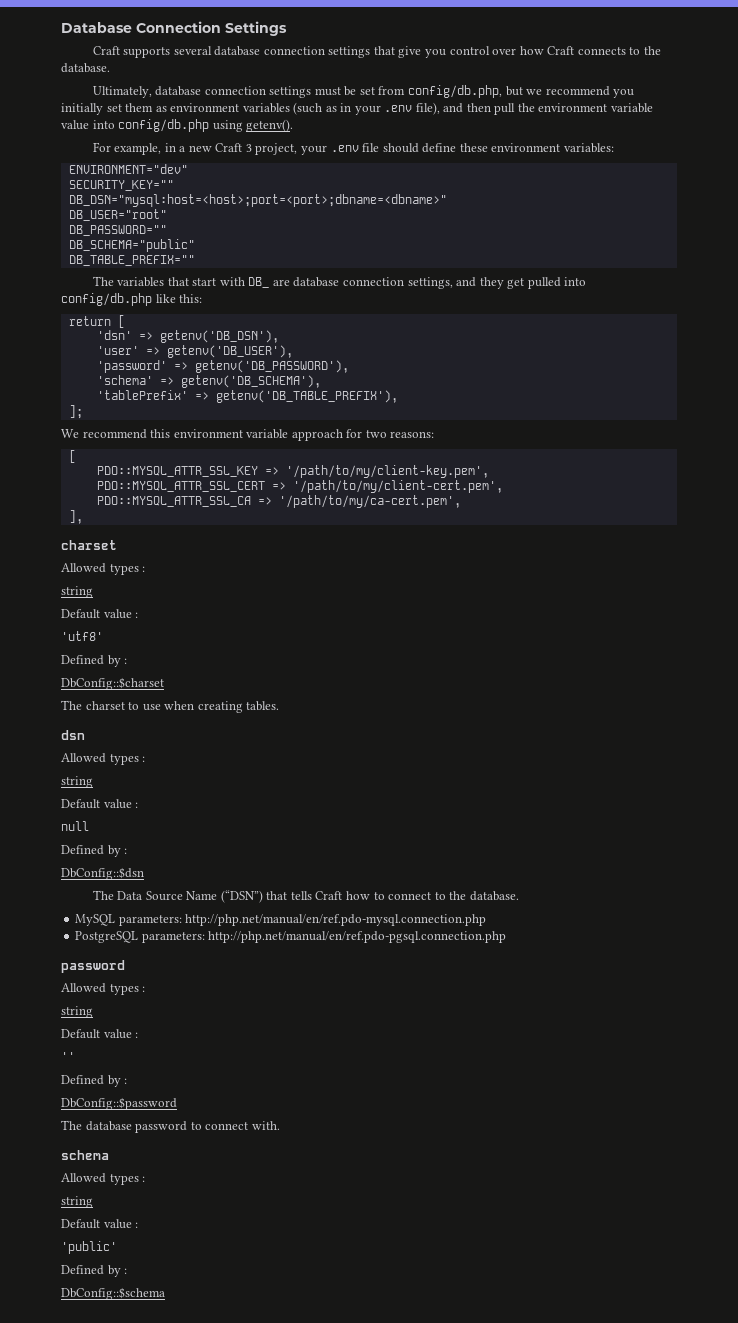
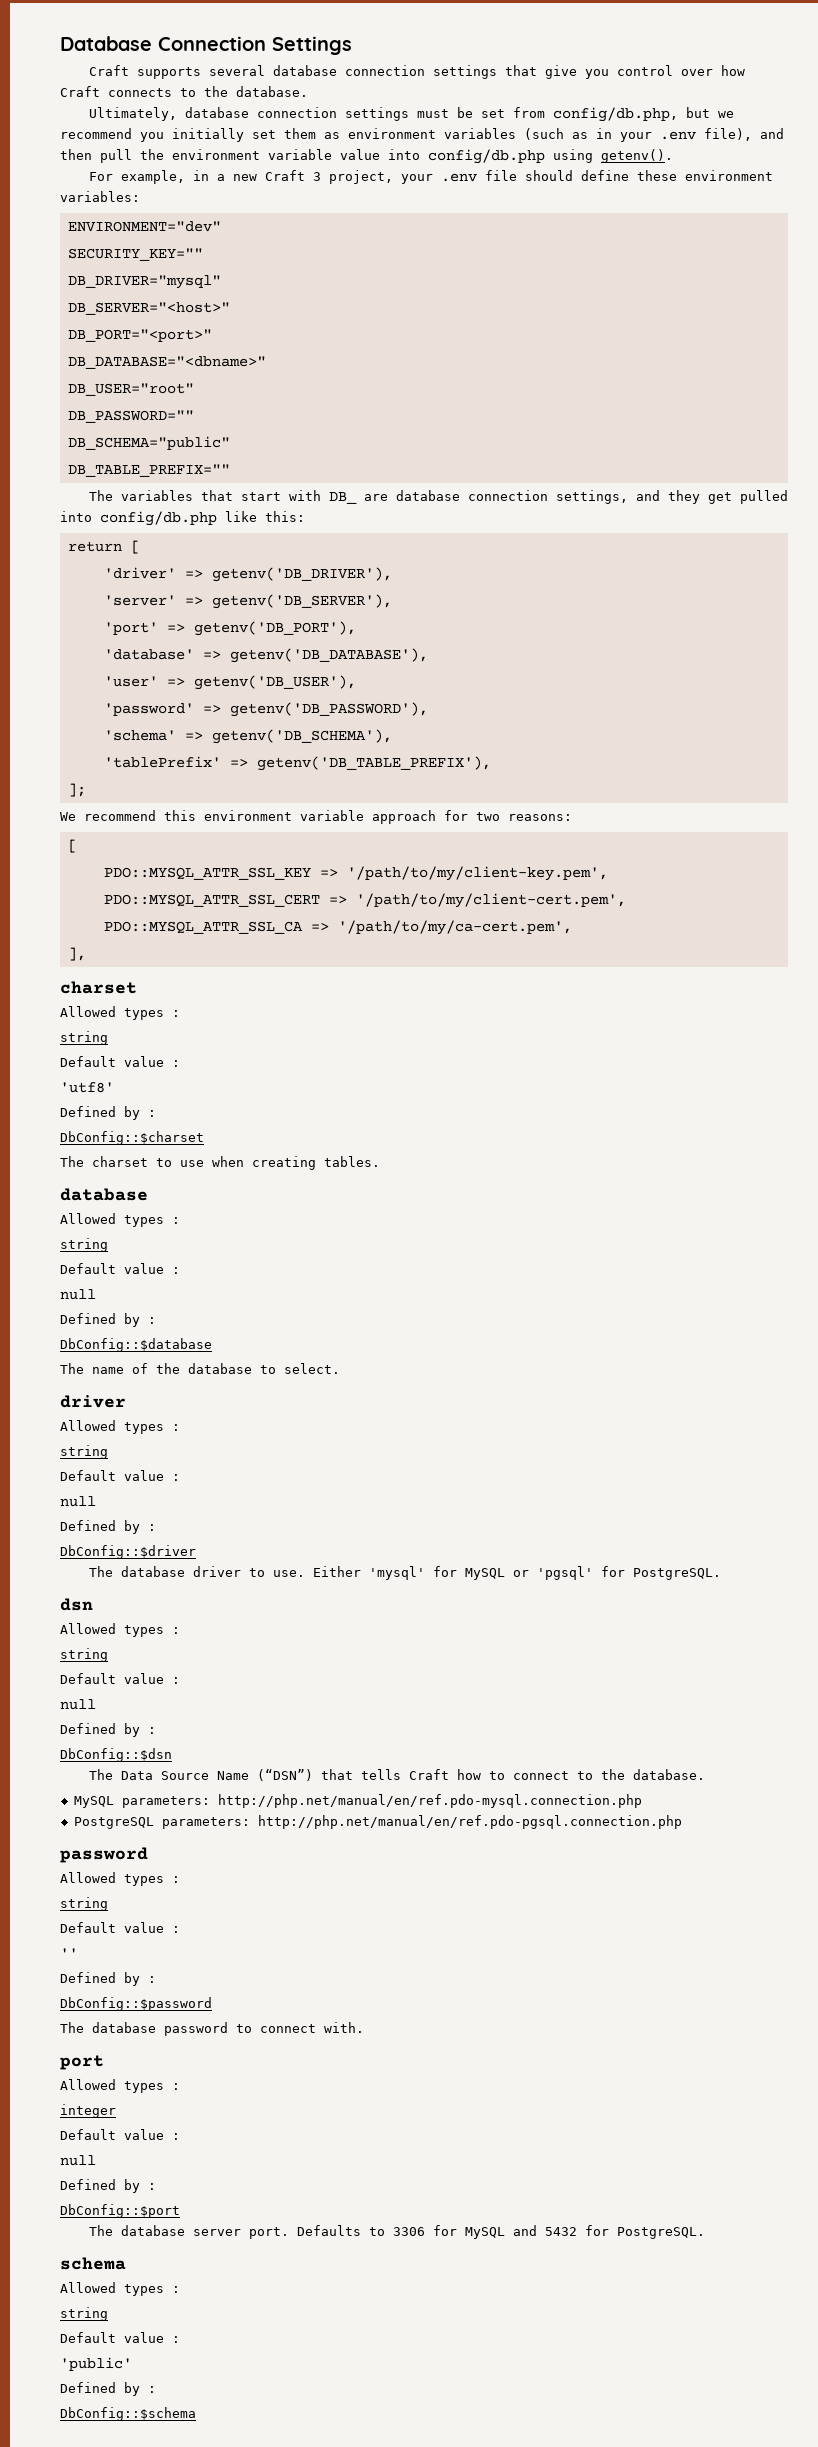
[68,194,447,207] DB_DSN="mysql:host=<host>;port=<port>;dbname=<dbname>" -> [67,275,221,289] [67,302,230,315] [67,329,212,342] [67,356,266,369] DB_DRIVER="mysql" // DB_SERVER="<host>" // DB_PORT="<port>" // DB_DATABASE="<dbname>"
[96,330,279,343] 'dsn' => getenv('DB_DSN'), -> [103,567,392,582] [103,594,392,609] [103,621,356,636] [103,648,428,663] 'driver' => getenv('DB_DRIVER'), // 'server' => getenv('DB_SERVER'), // 'port' => getenv('DB_PORT'), // 'database' => getenv('DB_DATABASE'),
(280, 706) none -> [60,1188,148,1201] [60,1213,180,1227] [60,1238,108,1252] [60,1263,180,1274] [60,1289,96,1300] [60,1313,156,1327] [60,1338,212,1352] [60,1363,340,1374] [60,1395,126,1408] [60,1420,180,1434] [60,1445,108,1459] [60,1470,180,1481] [60,1496,96,1507] [60,1520,156,1534] [60,1545,196,1559] [88,1566,721,1580] // database // Allowed types : // string // Default value : // null // Defined by : // DbConfig::$database // The name of the database to select. // driver // Allowed types : // string // Default value : // null // Defined by : // DbConfig::$driver // The database driver to use. Either 'mysql' for MySQL or 'pgsql' for PostgreSQL.
(280, 1125) none -> [60,2055,104,2070] [60,2079,180,2093] [60,2104,116,2118] [60,2129,180,2140] [60,2155,96,2166] [60,2179,156,2193] [60,2204,180,2218] [88,2225,705,2239] // port // Allowed types : // integer // Default value : // null // Defined by : // DbConfig::$port // The database server port. Defaults to 3306 for MySQL and 5432 for PostgreSQL.

